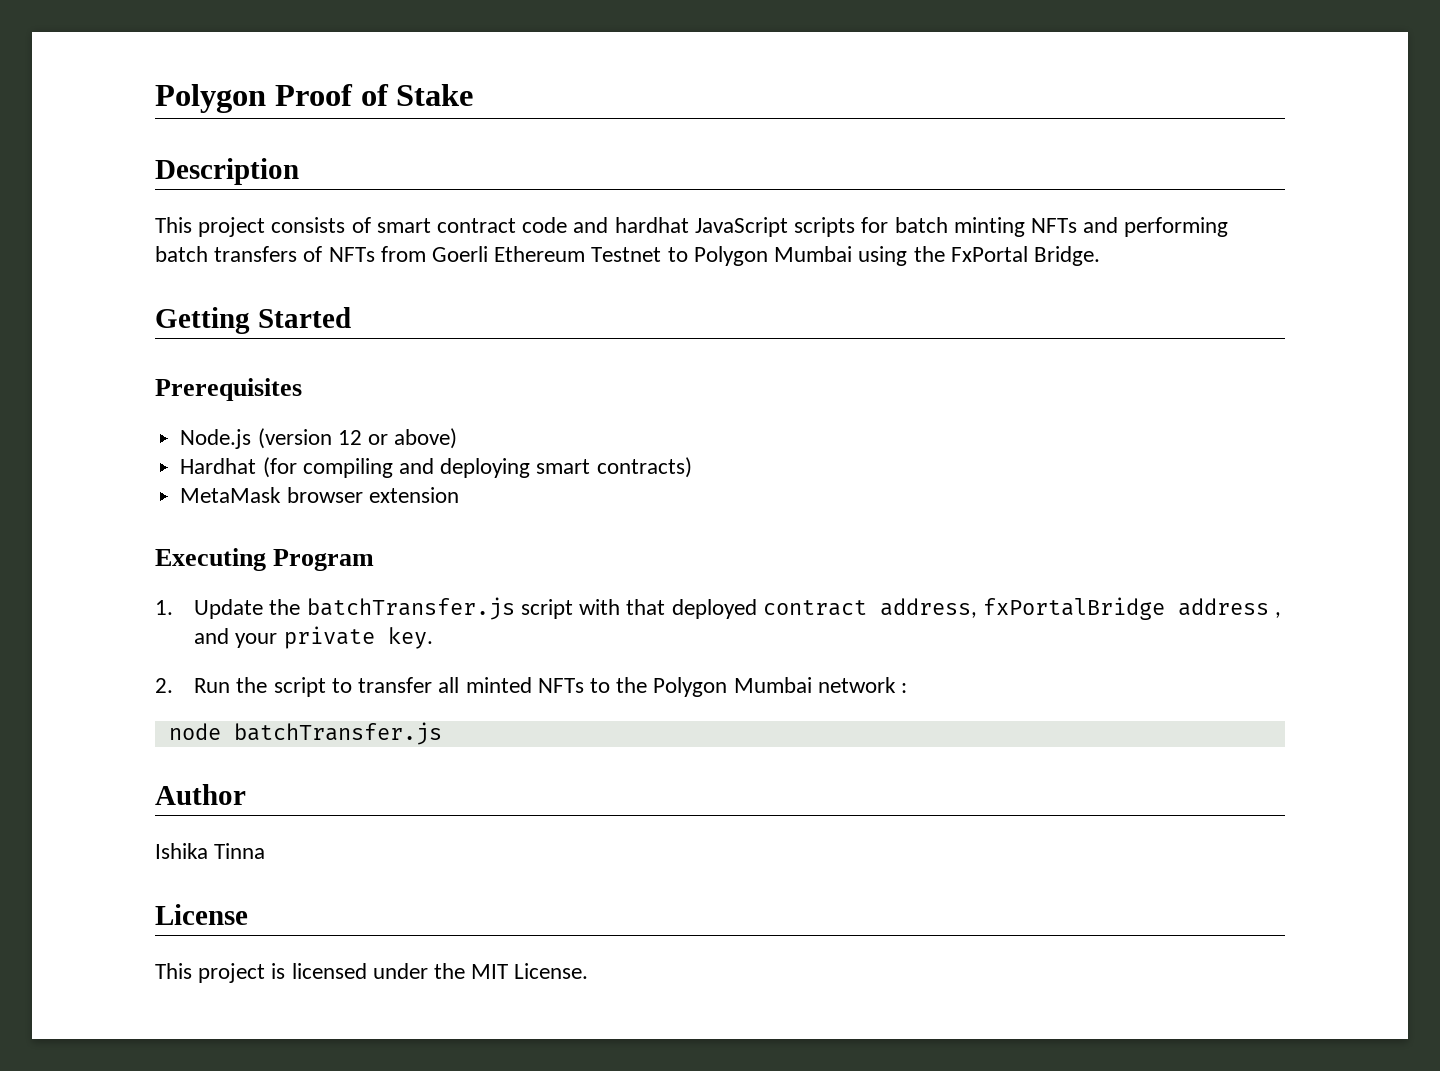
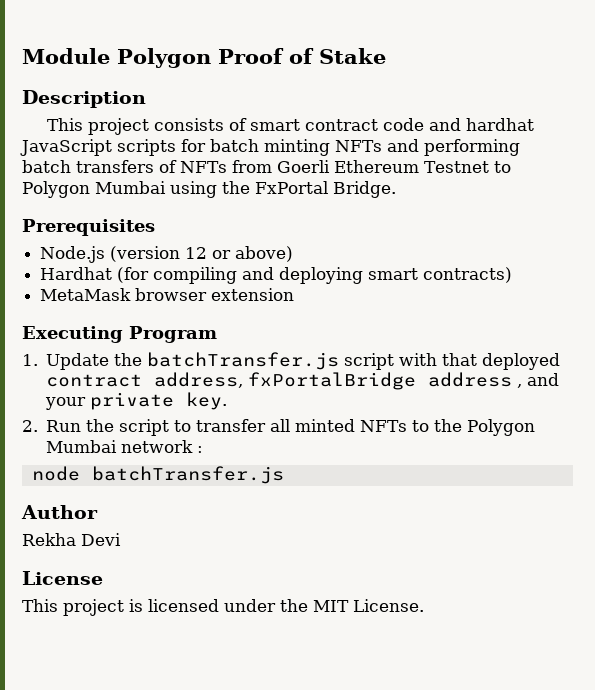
(155, 98) none -> [22,48,110,64] Module
[155,307,351,334] // Getting Started -> (396, 189) none
[155,843,266,859] Ishika Tinna -> [22,533,121,546] Rekha Devi

